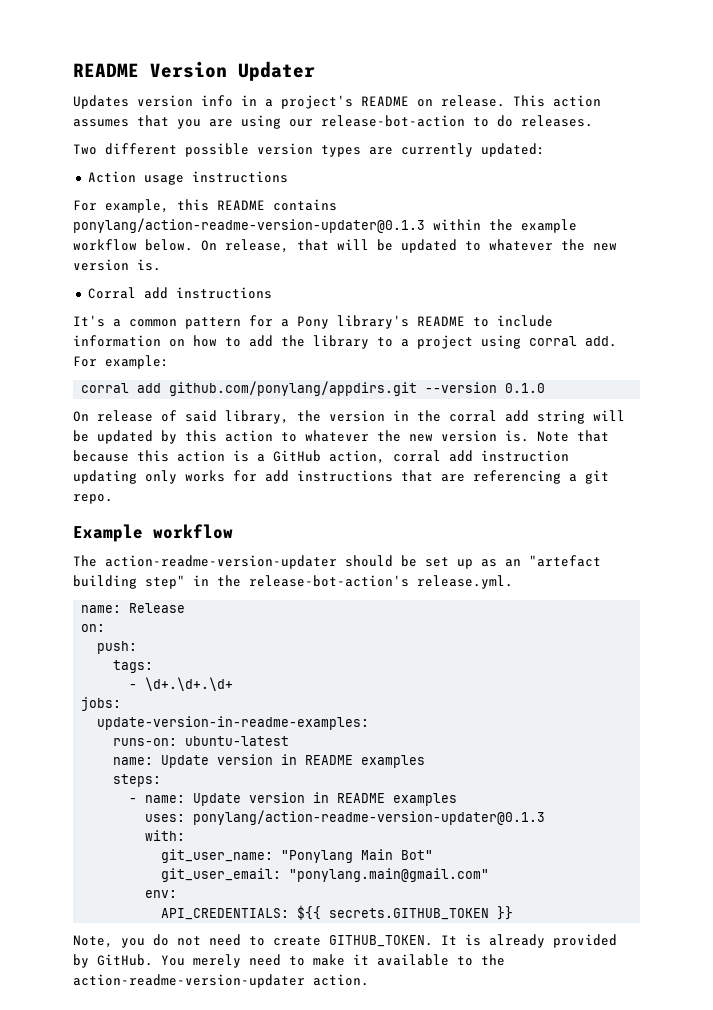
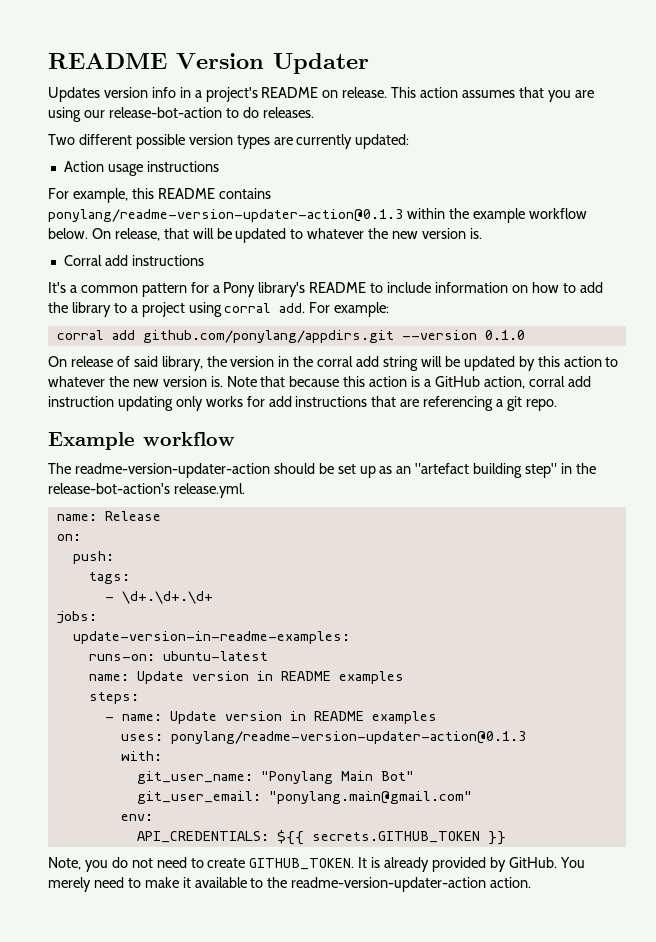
[73,218,425,233] ponylang/action-readme-version-updater@0.1.3 -> [48,209,403,222] ponylang/readme-version-updater-action@0.1.3
[105,555,337,569] action-readme-version-updater -> [74,463,270,478] readme-version-updater-action
[193,810,546,825] ponylang/action-readme-version-updater@0.1.3 -> [170,731,526,744] ponylang/readme-version-updater-action@0.1.3
[73,974,305,988] action-readme-version-updater -> [291,877,487,892] readme-version-updater-action

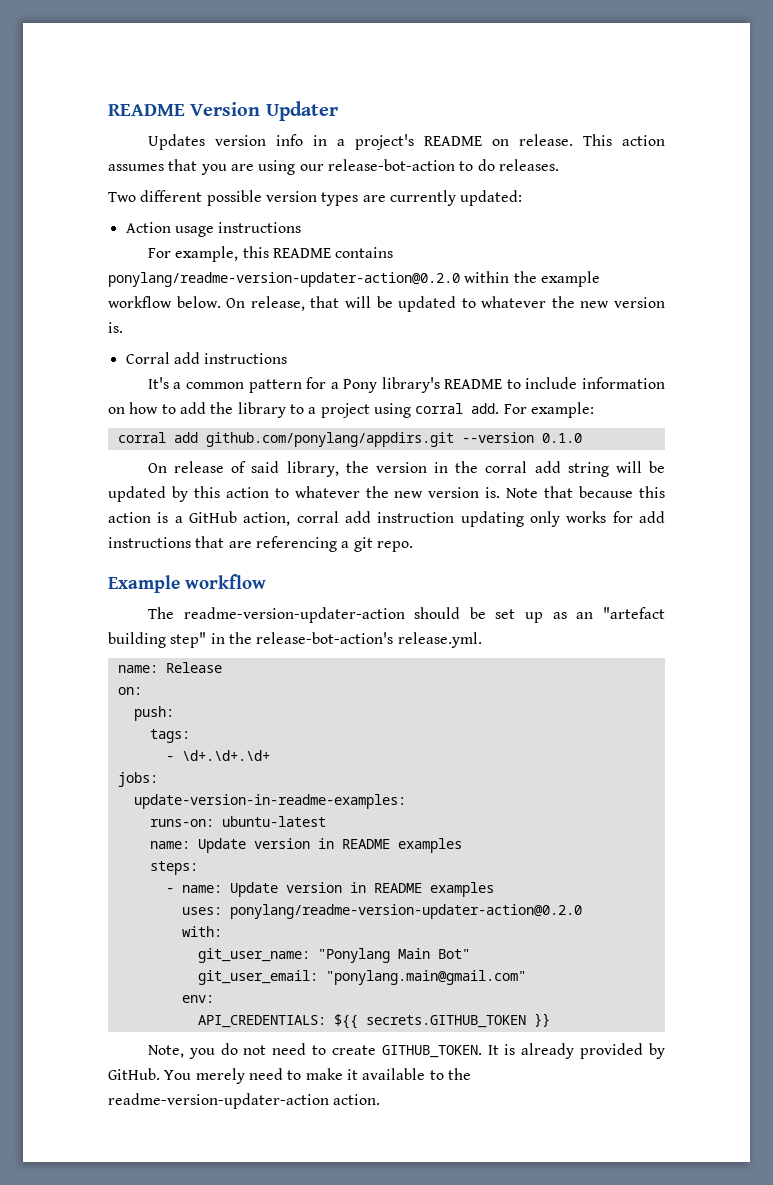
[48,209,403,222] ponylang/readme-version-updater-action@0.1.3 -> [108,272,460,287] ponylang/readme-version-updater-action@0.2.0
[170,731,526,744] ponylang/readme-version-updater-action@0.1.3 -> [229,904,582,919] ponylang/readme-version-updater-action@0.2.0

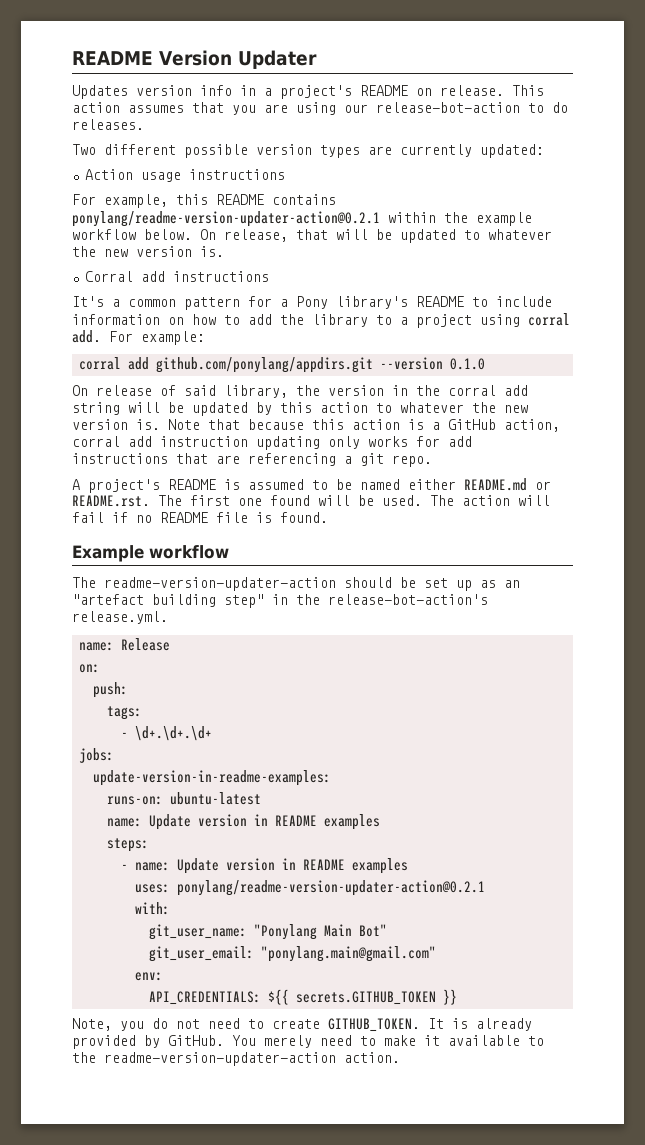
[108,272,460,287] ponylang/readme-version-updater-action@0.2.0 -> [72,211,380,227] ponylang/readme-version-updater-action@0.2.1
(413, 546) none -> [72,478,551,493] [72,495,550,507] [72,512,328,523] // A project's README is assumed to be named either README.md or README.rst. The first one found will be used. The action will fail if no README file is found.
[229,904,582,919] ponylang/readme-version-updater-action@0.2.0 -> [176,880,485,896] ponylang/readme-version-updater-action@0.2.1

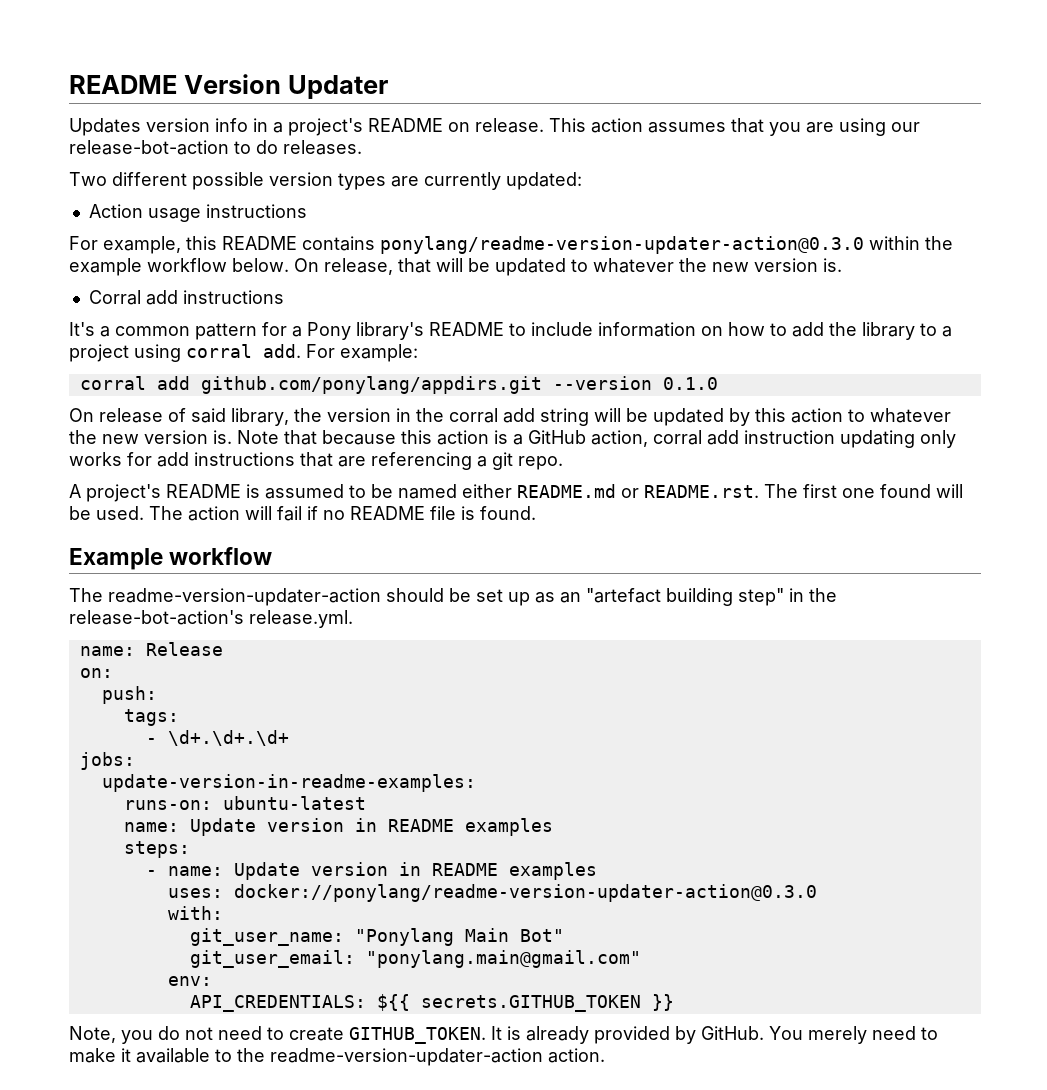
[72,211,380,227] ponylang/readme-version-updater-action@0.2.1 -> [380,236,864,254] ponylang/readme-version-updater-action@0.3.0
[176,880,485,896] ponylang/readme-version-updater-action@0.2.1 -> [233,884,817,902] docker://ponylang/readme-version-updater-action@0.3.0

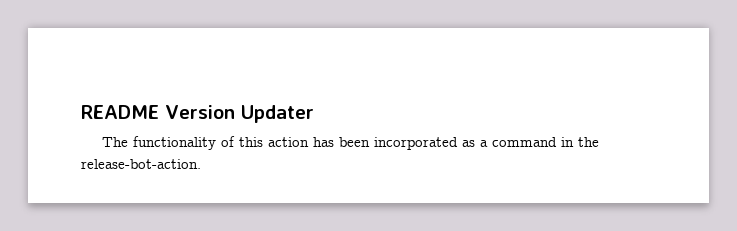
[69,118,920,136] [69,140,362,155] [69,172,582,190] [88,204,307,222] [69,236,953,254] [69,258,842,276] [88,290,284,305] [69,322,952,340] [69,344,418,362] [79,376,718,394] [69,408,951,426] [69,430,956,448] [69,452,563,470] [69,484,963,502] [69,506,536,521] [69,547,273,570] [69,588,837,606] [69,610,353,628] [79,642,223,656] [79,668,113,678] [101,686,157,704] [123,709,179,726] [145,730,289,746] [79,752,135,770] [101,774,476,792] [123,796,366,810] [123,818,553,836] [123,841,190,858] [145,862,597,880] [167,884,817,902] [167,906,223,920] [189,928,564,946] [189,950,641,968] [167,976,212,986] [189,994,674,1012] [69,1026,938,1044] [69,1048,605,1066] Updates version info in a project's README on release. This action assumes that you are using our release-bot-action to do releases. // Two different possible version types are currently updated: // Action usage instructions // For example, this README contains ponylang/readme-version-updater-action@0.3.0 within the example workflow below. On release, that will be updated to whatever the new version is. // Corral add instructions // It's a common pattern for a Pony library's README to include information on how to add the library to a project using corral add. For example: // corral add github.com/ponylang/appdirs.git --version 0.1.0 // On release of said library, the version in the corral add string will be updated by this action to whatever the new version is. Note that because this action is a GitHub action, corral add instruction updating only works for add instructions that are referencing a git repo. // A project's README is assumed to be named either README.md or README.rst. The first one found will be used. The action will fail if no README file is found. // Example workflow // The readme-version-updater-action should be set up as an "artefact building step" in the release-bot-action's release.yml. // name: Release // on: // push: // tags: // - \d+.\d+.\d+ // jobs: // update-version-in-readme-examples: // runs-on: ubuntu-latest // name: Update version in README examples // steps: // - name: Update version in README examples // uses: docker://ponylang/readme-version-updater-action@0.3.0 // with: // git_user_name: "Ponylang Main Bot" // git_user_email: "ponylang.main@gmail.com" // env: // API_CREDENTIALS: ${{ secrets.GITHUB_TOKEN }} // Note, you do not need to create GITHUB_TOKEN. It is already provided by GitHub. You merely need to make it available to the readme-version-updater-action action. -> [101,136,599,150] [81,159,201,169] The functionality of this action has been incorporated as a command in the release-bot-action.

